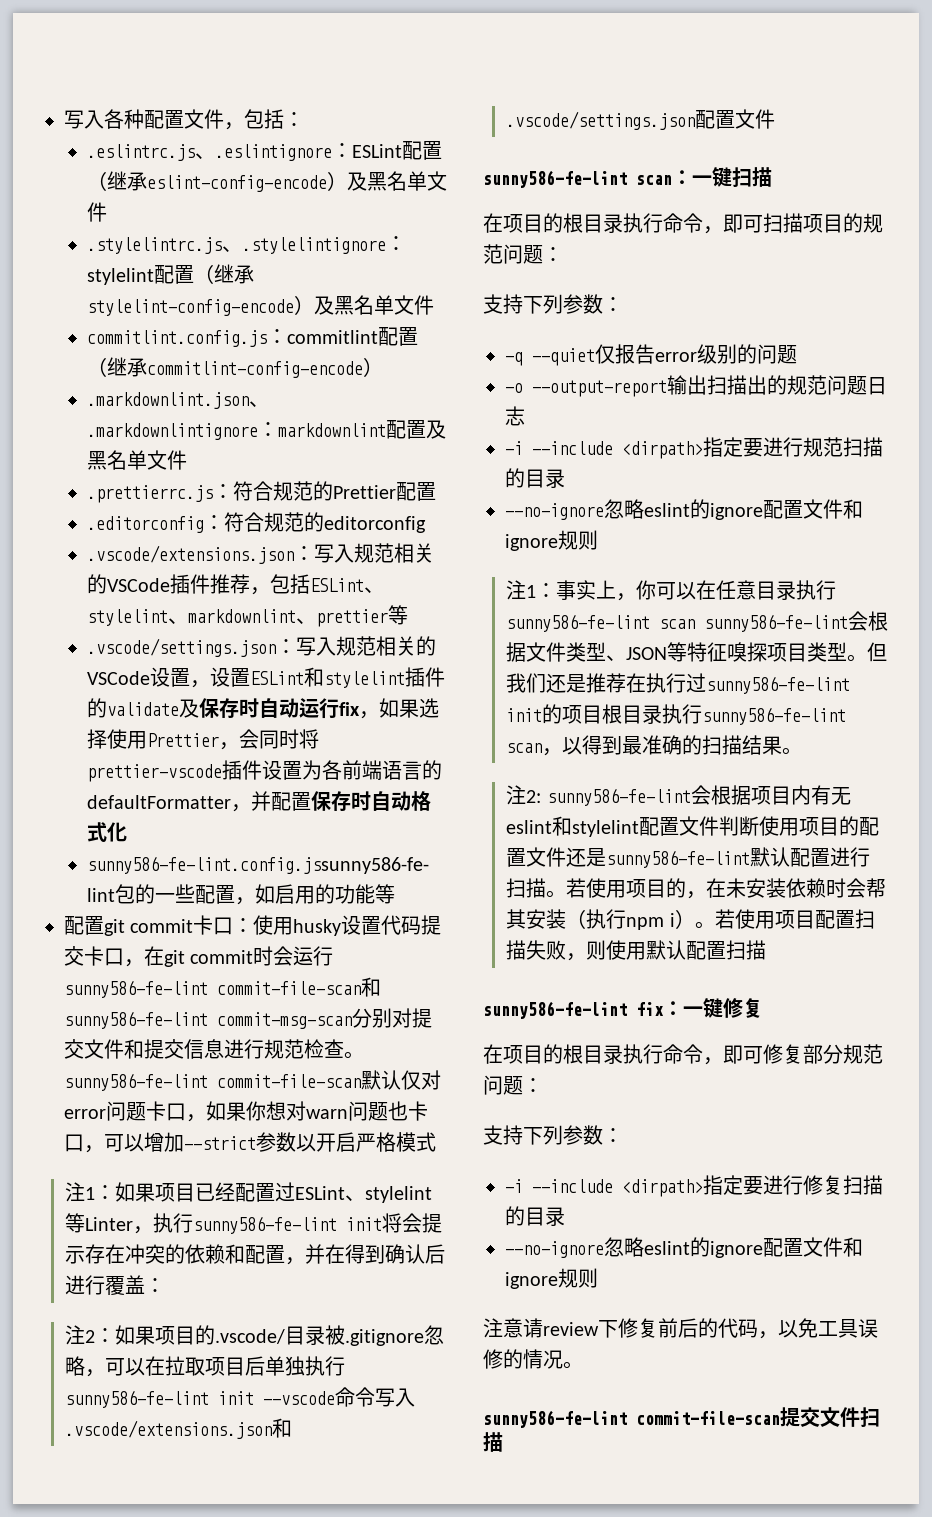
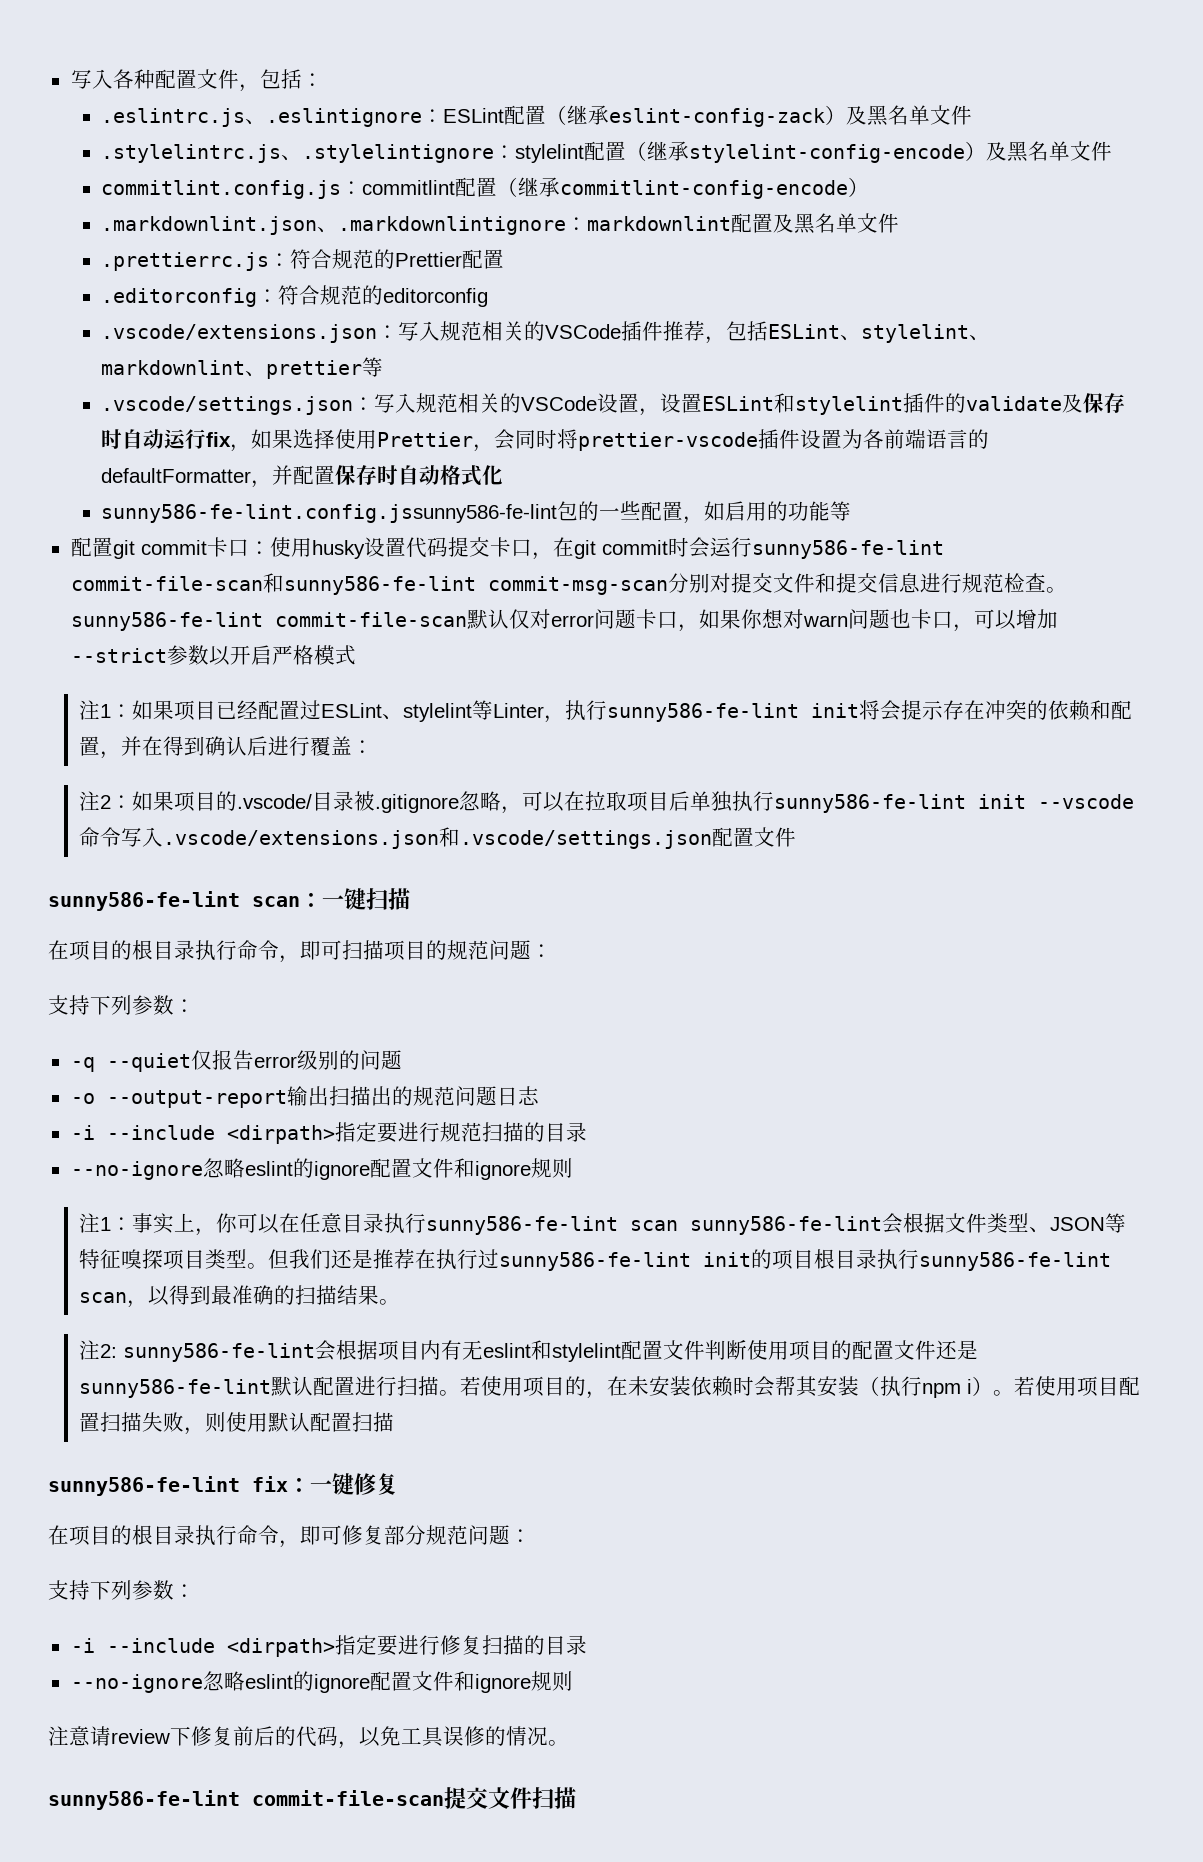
[147,175,328,192] eslint-config-encode -> [609,108,826,127] eslint-config-zack

